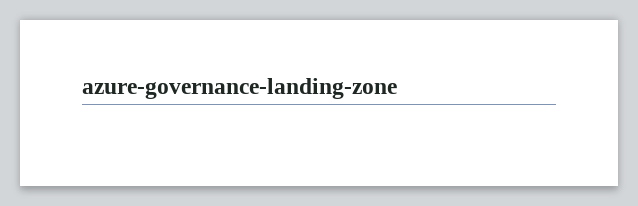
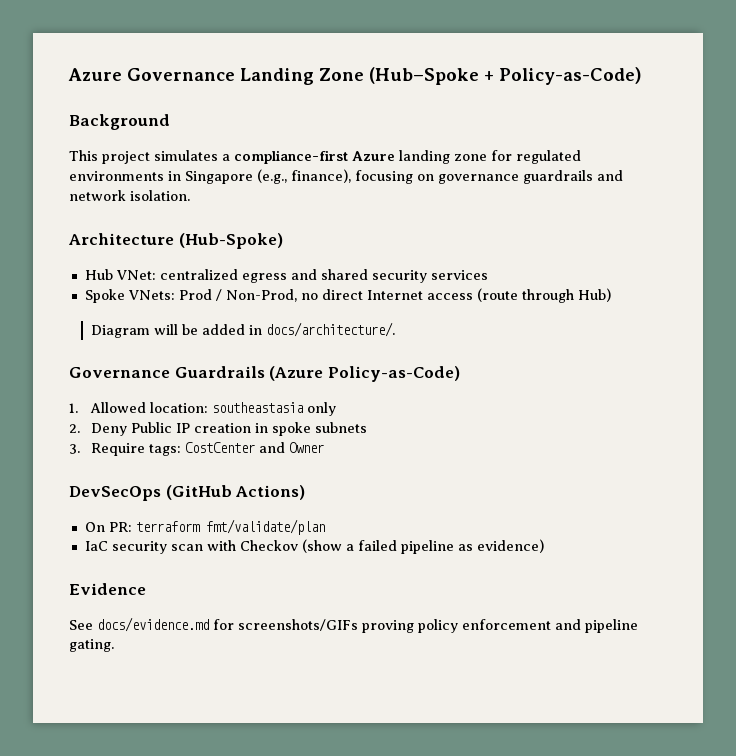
[82,78,397,99] azure-governance-landing-zone -> [68,67,642,85] [69,114,170,130] [69,150,581,164] [69,169,623,184] [69,190,190,201] [68,233,283,249] [84,269,488,283] [84,288,611,303] [91,322,396,338] [69,366,460,382] [69,402,337,416] [69,422,368,436] [69,442,325,456] [69,485,306,501] [84,519,325,535] [84,539,544,554] [69,583,146,595] [69,617,638,633] [69,639,114,652] Azure Governance Landing Zone (Hub–Spoke + Policy-as-Code) // Background // This project simulates a compliance-first Azure landing zone for regulated environments in Singapore (e.g., finance), focusing on governance guardrails and network isolation. // Architecture (Hub-Spoke) // Hub VNet: centralized egress and shared security services // Spoke VNets: Prod / Non-Prod, no direct Internet access (route through Hub) // Diagram will be added in docs/architecture/. // Governance Guardrails (Azure Policy-as-Code) // 1. Allowed location: southeastasia only // 2. Deny Public IP creation in spoke subnets // 3. Require tags: CostCenter and Owner // DevSecOps (GitHub Actions) // On PR: terraform fmt/validate/plan // IaC security scan with Checkov (show a failed pipeline as evidence) // Evidence // See docs/evidence.md for screenshots/GIFs proving policy enforcement and pipeline gating.

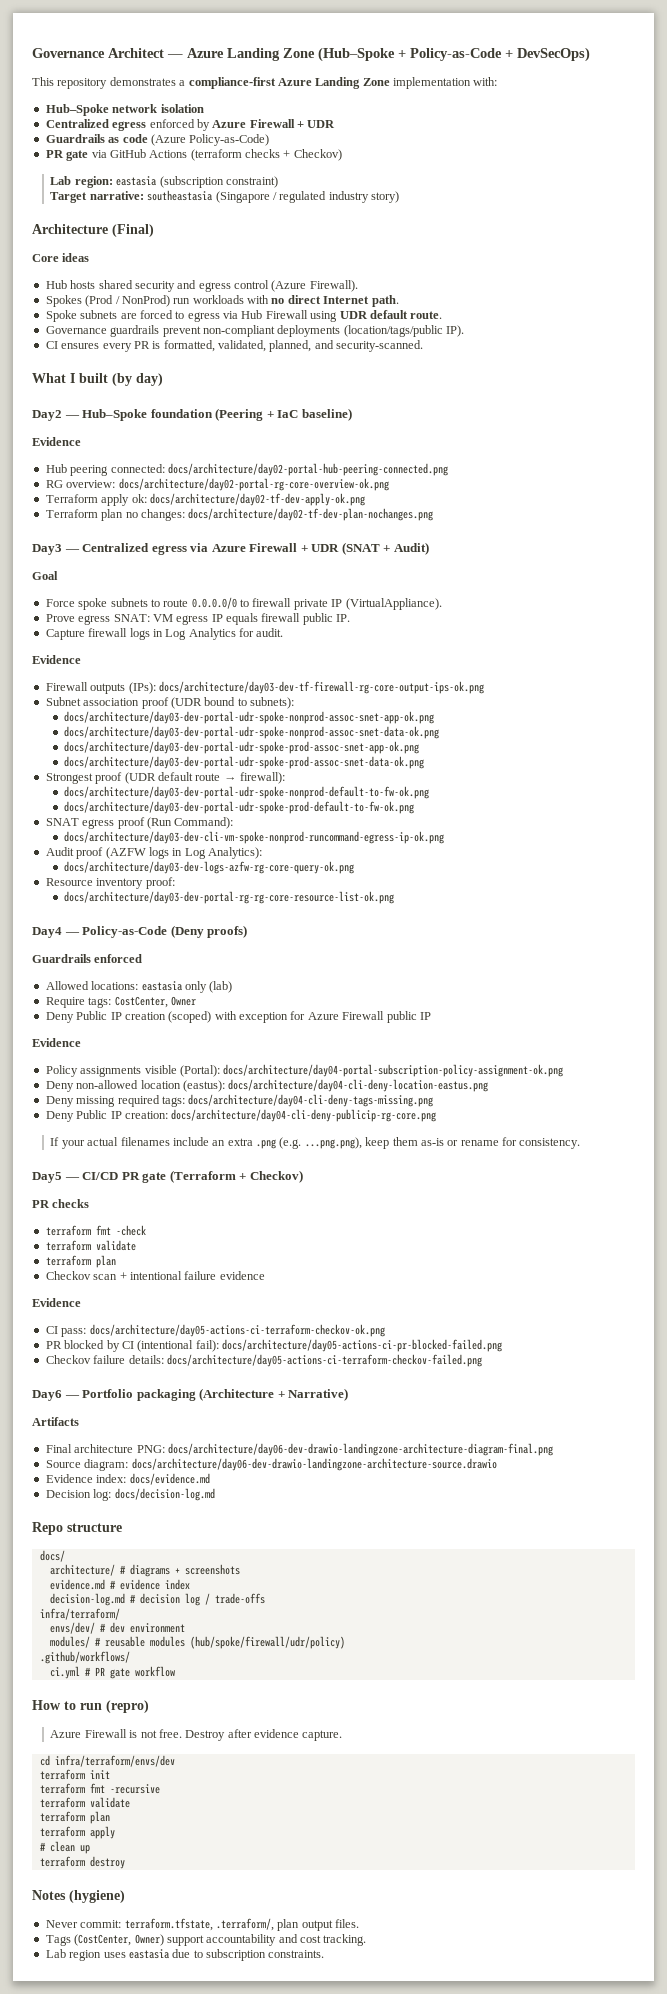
[68,68,235,81] Azure Governance -> [32,48,224,58] Governance Architect — Azure
[499,67,642,85] [69,114,170,130] Policy-as-Code) // Background -> [410,47,590,62] Policy-as-Code + DevSecOps)
[102,150,218,164] project simulates -> [57,77,176,89] repository demonstrates
[399,150,581,164] [69,169,623,184] [69,190,190,201] [68,233,283,249] [84,269,488,283] [84,288,611,303] [91,322,396,338] [69,366,460,382] [69,402,337,416] [69,422,368,436] [69,442,325,456] [69,485,306,501] [84,519,325,535] [84,539,544,554] [69,583,146,595] [69,617,638,633] [69,639,114,652] landing zone for regulated environments in Singapore (e.g., finance), focusing on governance guardrails and network isolation. // Architecture (Hub-Spoke) // Hub VNet: centralized egress and shared security services // Spoke VNets: Prod / Non-Prod, no direct Internet access (route through Hub) // Diagram will be added in docs/architecture/. // Governance Guardrails (Azure Policy-as-Code) // 1. Allowed location: southeastasia only // 2. Deny Public IP creation in spoke subnets // 3. Require tags: CostCenter and Owner // DevSecOps (GitHub Actions) // On PR: terraform fmt/validate/plan // IaC security scan with Checkov (show a failed pipeline as evidence) // Evidence // See docs/evidence.md for screenshots/GIFs proving policy enforcement and pipeline gating. -> [315,77,498,89] [45,104,204,116] [45,119,336,131] [45,134,270,146] [45,149,342,161] [50,176,278,188] [50,190,400,203] [32,224,154,237] [32,253,90,262] [45,280,358,292] [45,295,399,307] [45,310,443,322] [45,325,464,337] [45,340,424,352] [32,373,163,386] [32,408,352,421] [32,437,81,446] [45,463,448,476] [45,478,389,491] [45,493,365,506] [45,508,434,521] [32,542,429,555] [32,571,58,580] [45,597,442,610] [45,613,351,625] [45,628,284,640] [32,655,81,664] [45,681,484,694] [45,697,294,709] [64,711,435,724] [64,726,440,739] [64,741,420,754] [64,756,425,769] [45,772,285,784] [64,786,430,799] [64,801,415,814] [45,817,234,829] [64,831,445,844] [45,847,262,859] [64,861,355,874] [45,877,175,889] [64,891,395,904] [32,925,248,938] [32,954,143,963] [45,981,233,993] [45,996,196,1008] [45,1011,431,1023] [32,1038,81,1047] [45,1064,564,1077] [45,1079,489,1092] [45,1094,434,1107] [45,1109,437,1122] [50,1137,581,1149] [32,1170,303,1183] [32,1199,90,1208] [45,1225,146,1236] [45,1240,136,1251] [45,1255,116,1268] [45,1271,265,1280] [32,1298,81,1307] [45,1324,385,1337] [45,1339,502,1352] [45,1354,482,1367] [32,1388,349,1401] [32,1417,79,1426] [45,1443,553,1456] [45,1458,497,1471] [45,1473,210,1485] [45,1488,215,1501] [32,1522,122,1535] [39,1550,65,1562] [49,1564,240,1577] [49,1579,190,1590] [49,1593,265,1606] [39,1608,120,1620] [49,1622,185,1634] [49,1636,345,1649] [39,1651,130,1664] [49,1666,175,1679] [32,1700,149,1713] [50,1729,343,1741] [39,1755,175,1767] [39,1769,110,1780] [39,1783,160,1794] [39,1797,130,1808] [39,1811,110,1824] [39,1826,115,1839] [39,1841,90,1854] [39,1856,125,1869] [32,1890,125,1903] [45,1918,359,1931] [45,1934,367,1946] [45,1949,325,1961] Landing Zone implementation with: // Hub–Spoke network isolation // Centralized egress enforced by Azure Firewall + UDR // Guardrails as code (Azure Policy-as-Code) // PR gate via GitHub Actions (terraform checks + Checkov) // Lab region: eastasia (subscription constraint) // Target narrative: southeastasia (Singapore / regulated industry story) // Architecture (Final) // Core ideas // Hub hosts shared security and egress control (Azure Firewall). // Spokes (Prod / NonProd) run workloads with no direct Internet path. // Spoke subnets are forced to egress via Hub Firewall using UDR default route. // Governance guardrails prevent non-compliant deployments (location/tags/public IP). // CI ensures every PR is formatted, validated, planned, and security-scanned. // What I built (by day) // Day2 — Hub–Spoke foundation (Peering + IaC baseline) // Evidence // Hub peering connected: docs/architecture/day02-portal-hub-peering-connected.png // RG overview: docs/architecture/day02-portal-rg-core-overview-ok.png // Terraform apply ok: docs/architecture/day02-tf-dev-apply-ok.png // Terraform plan no changes: docs/architecture/day02-tf-dev-plan-nochanges.png // Day3 — Centralized egress via Azure Firewall + UDR (SNAT + Audit) // Goal // Force spoke subnets to route 0.0.0.0/0 to firewall private IP (VirtualAppliance). // Prove egress SNAT: VM egress IP equals firewall public IP. // Capture firewall logs in Log Analytics for audit. // Evidence // Firewall outputs (IPs): docs/architecture/day03-dev-tf-firewall-rg-core-output-ips-ok.png // Subnet association proof (UDR bound to subnets): // docs/architecture/day03-dev-portal-udr-spoke-nonprod-assoc-snet-app-ok.png // docs/architecture/day03-dev-portal-udr-spoke-nonprod-assoc-snet-data-ok.png // docs/architecture/day03-dev-portal-udr-spoke-prod-assoc-snet-app-ok.png // docs/architecture/day03-dev-portal-udr-spoke-prod-assoc-snet-data-ok.png // Strongest proof (UDR default route → firewall): // docs/architecture/day03-dev-portal-udr-spoke-nonprod-default-to-fw-ok.png // docs/architecture/day03-dev-portal-udr-spoke-prod-default-to-fw-ok.png // SNAT egress proof (Run Command): // docs/architecture/day03-dev-cli-vm-spoke-nonprod-runcommand-egress-ip-ok.png // Audit proof (AZFW logs in Log Analytics): // docs/architecture/day03-dev-logs-azfw-rg-core-query-ok.png // Resource inventory proof: // docs/architecture/day03-dev-portal-rg-rg-core-resource-list-ok.png // Day4 — Policy-as-Code (Deny proofs) // Guardrails enforced // Allowed locations: eastasia only (lab) // Require tags: CostCenter, Owner // Deny Public IP creation (scoped) with exception for Azure Firewall public IP // Evidence // Policy assignments visible (Portal): docs/architecture/day04-portal-subscription-policy-assignment-ok.png // Deny non-allowed location (eastus): docs/architecture/day04-cli-deny-location-eastus.png // Deny missing required tags: docs/architecture/day04-cli-deny-tags-missing.png // Deny Public IP creation: docs/architecture/day04-cli-deny-publicip-rg-core.png // If your actual filenames include an extra .png (e.g. ...png.png), keep them as-is or rename for consistency. // Day5 — CI/CD PR gate (Terraform + Checkov) // PR checks // terraform fmt -check // terraform validate // terraform plan // Checkov scan + intentional failure evidence // Evidence // CI pass: docs/architecture/day05-actions-ci-terraform-checkov-ok.png // PR blocked by CI (intentional fail): docs/architecture/day05-actions-ci-pr-blocked-failed.png // Checkov failure details: docs/architecture/day05-actions-ci-terraform-checkov-failed.png // Day6 — Portfolio packaging (Architecture + Narrative) // Artifacts // Final architecture PNG: docs/architecture/day06-dev-drawio-landingzone-architecture-diagram-final.png // Source diagram: docs/architecture/day06-dev-drawio-landingzone-architecture-source.drawio // Evidence index: docs/evidence.md // Decision log: docs/decision-log.md // Repo structure // docs/ // architecture/ # diagrams + screenshots // evidence.md # evidence index // decision-log.md # decision log / trade-offs // infra/terraform/ // envs/dev/ # dev environment // modules/ # reusable modules (hub/spoke/firewall/udr/policy) // .github/workflows/ // ci.yml # PR gate workflow // How to run (repro) // Azure Firewall is not free. Destroy after evidence capture. // cd infra/terraform/envs/dev // terraform init // terraform fmt -recursive // terraform validate // terraform plan // terraform apply // # clean up // terraform destroy // Notes (hygiene) // Never commit: terraform.tfstate, .terraform/, plan output files. // Tags (CostCenter, Owner) support accountability and cost tracking. // Lab region uses eastasia due to subscription constraints.

